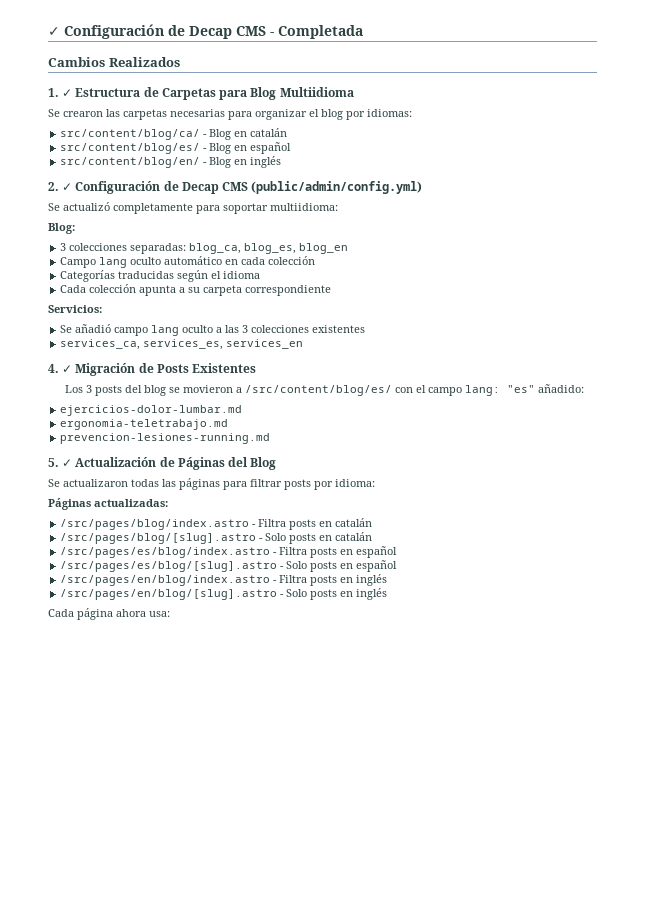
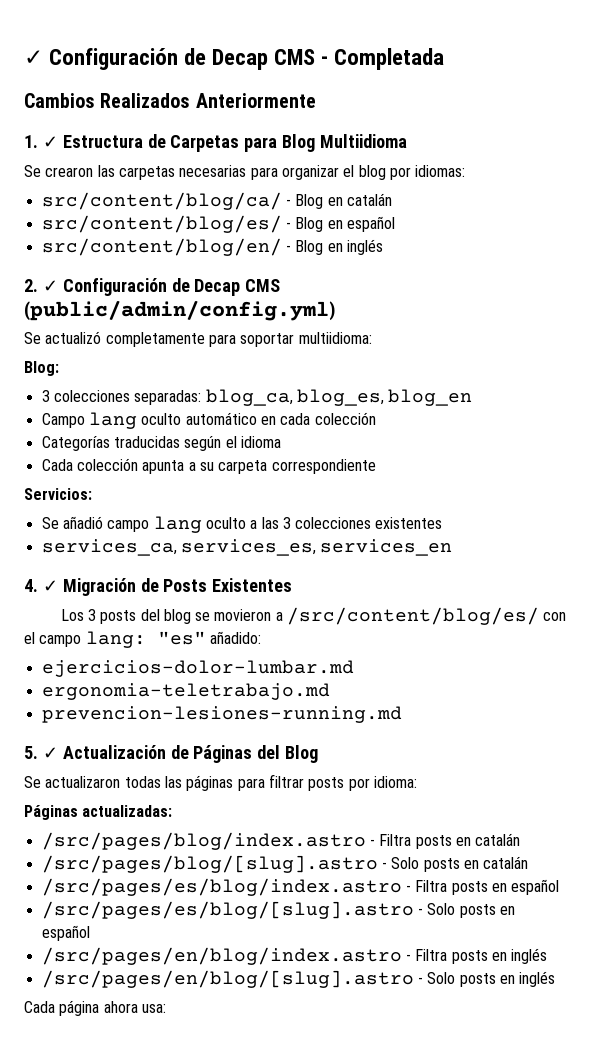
(180, 62) none -> [195,93,316,108] Anteriormente

